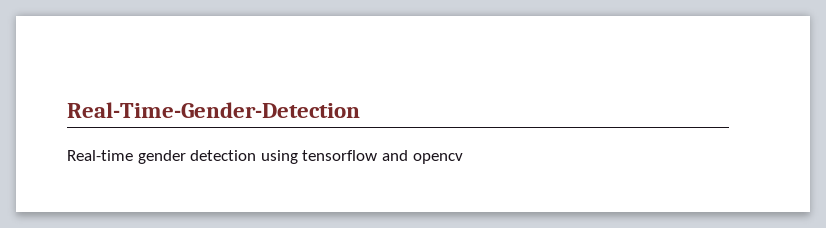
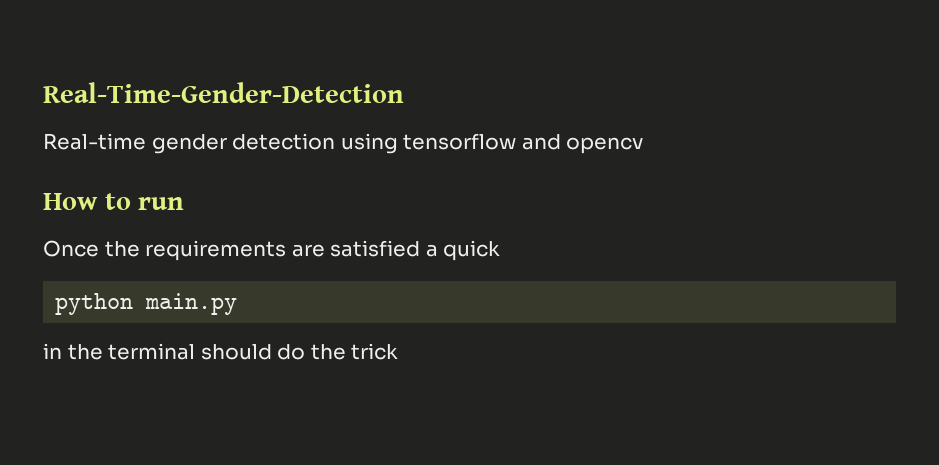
(463, 158) none -> [43,193,185,210] [43,240,501,261] [55,293,238,315] [43,343,399,360] // How to run // Once the requirements are satisfied a quick // python main.py // in the terminal should do the trick

